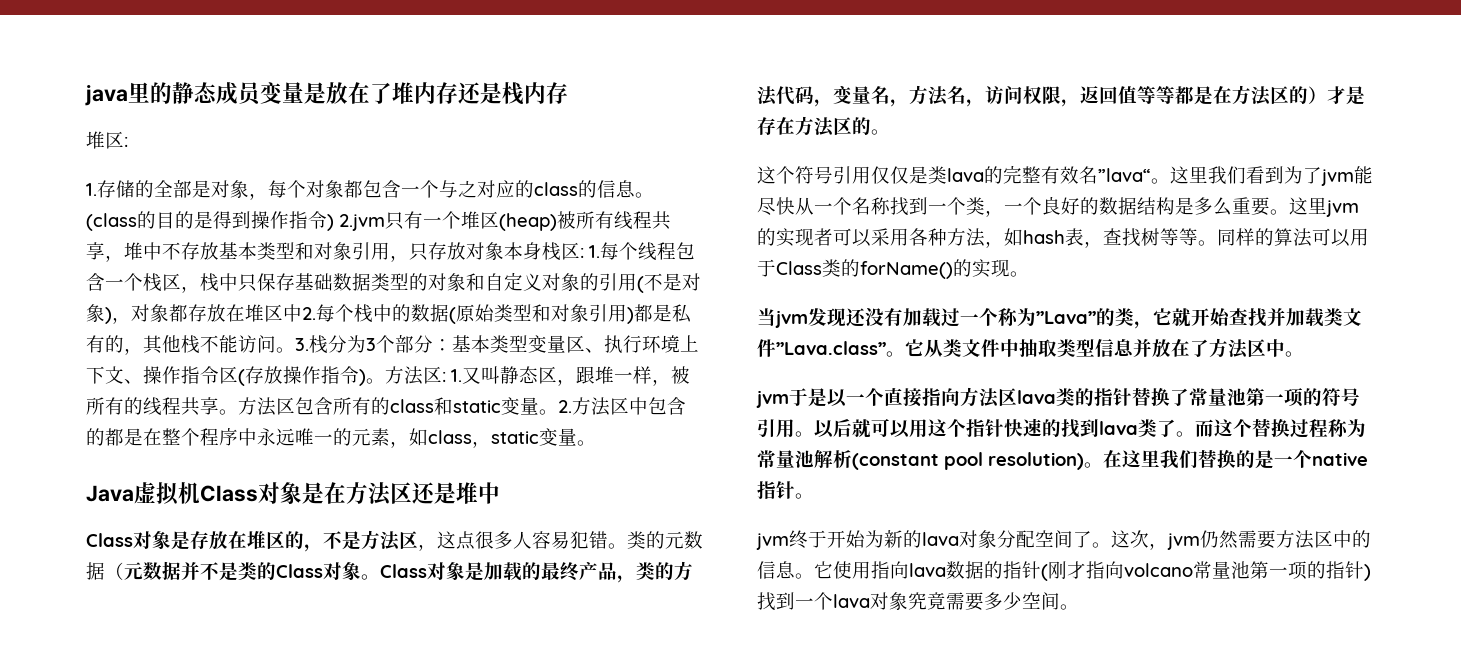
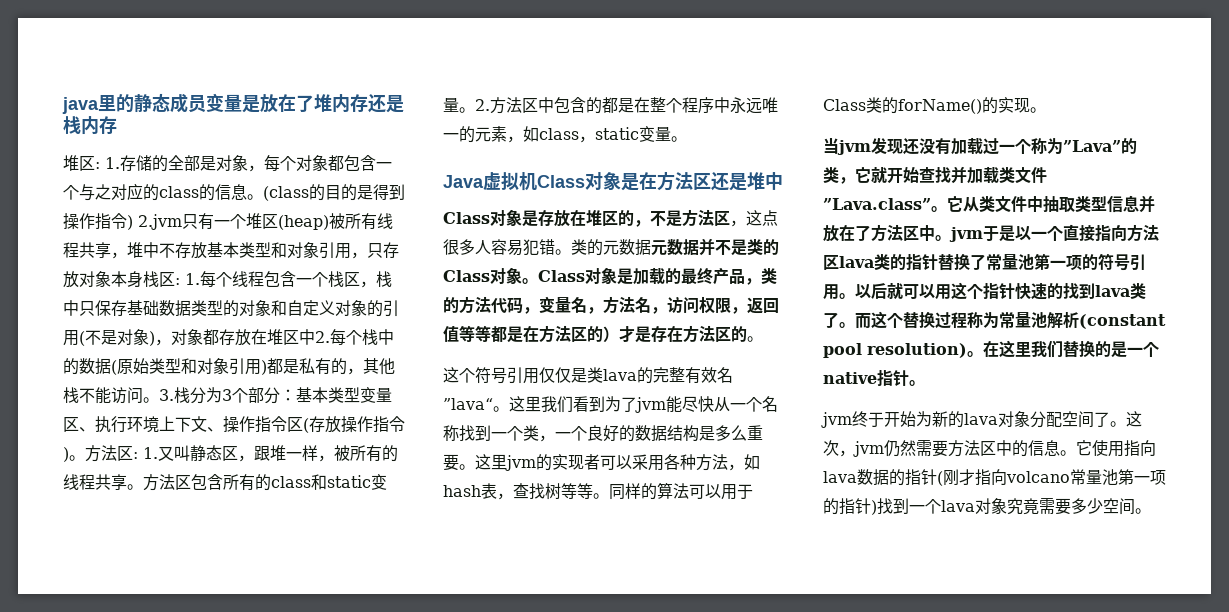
(128, 142) // -> (100, 165) none
[105,562,124,580] （ -> (651, 247) none
(1304, 354) // -> (951, 238) none

